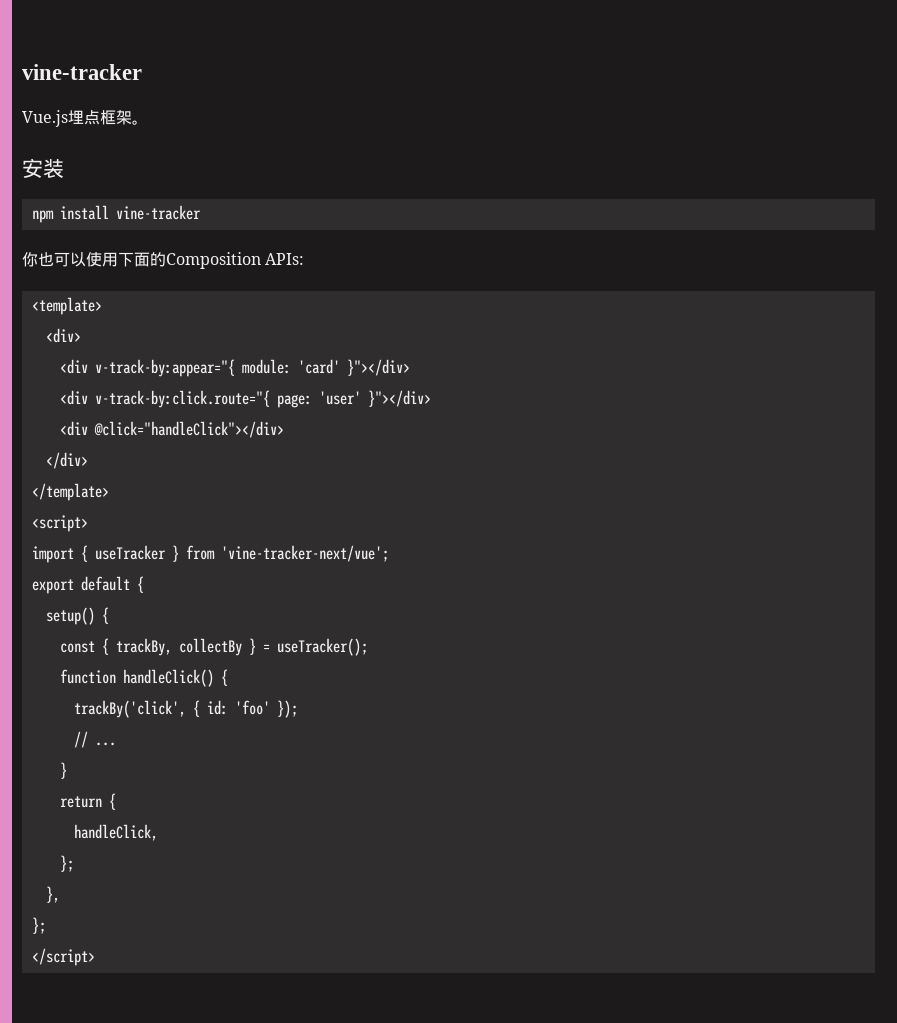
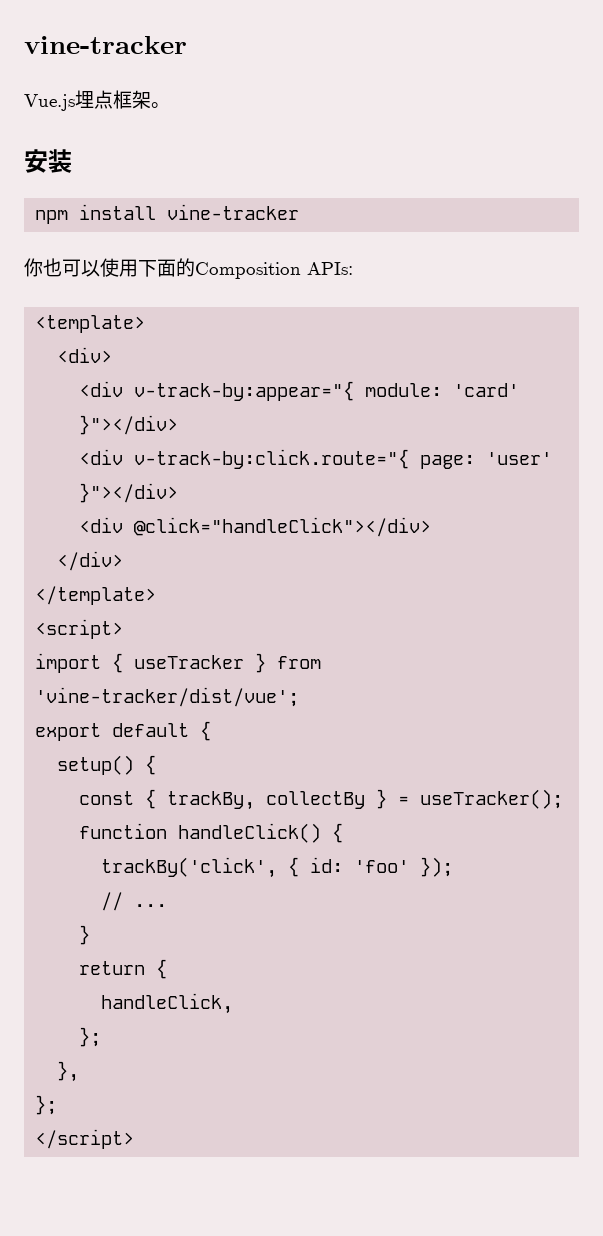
[220,545,389,562] 'vine-tracker-next/vue'; -> [35,687,300,707] 'vine-tracker/dist/vue';

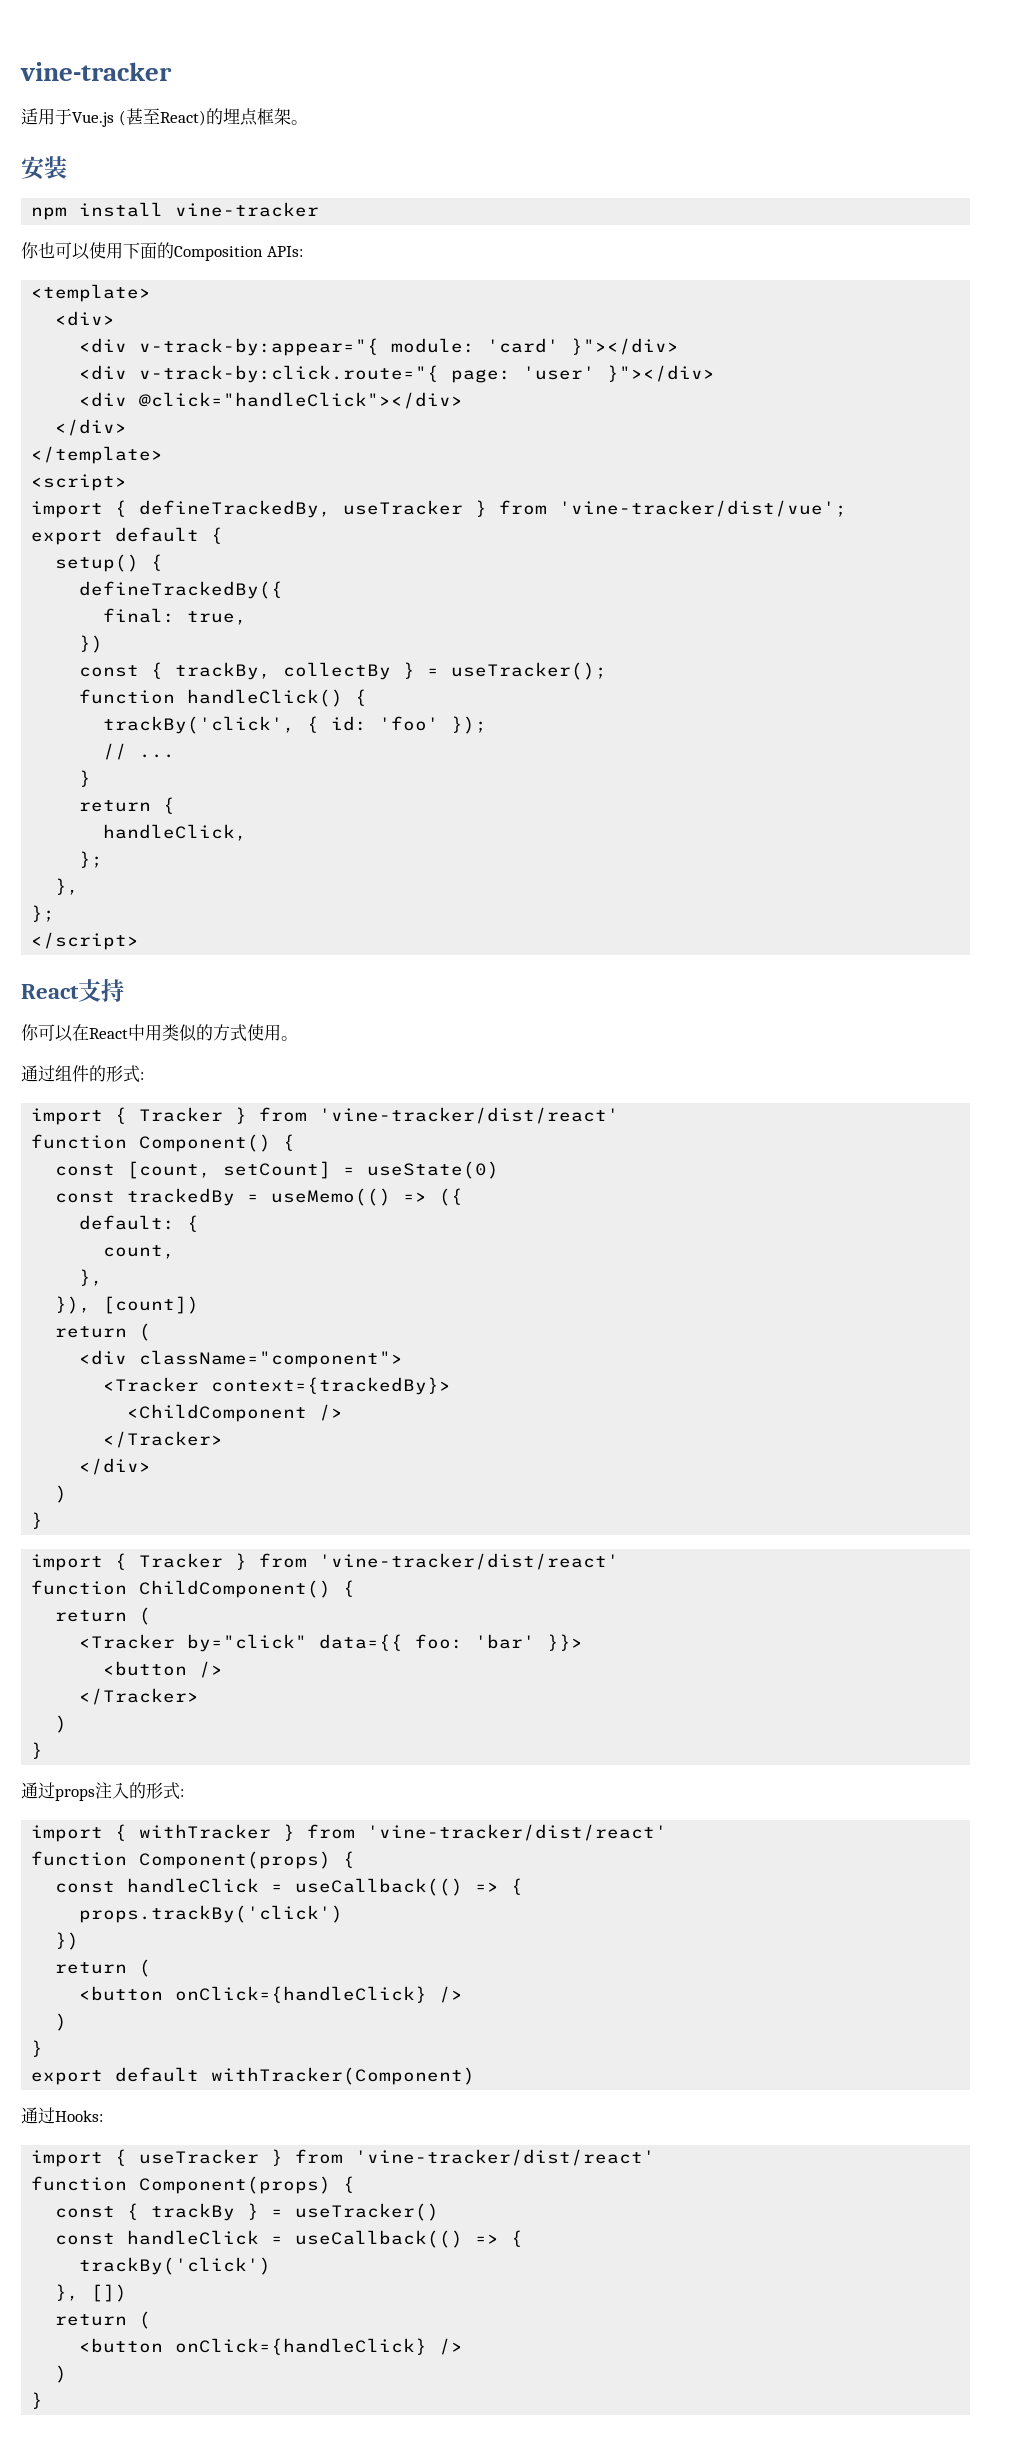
[24,36,187,54] [24,94,75,111] vine-tracker // Vue.js -> [20,62,172,81] [21,108,223,127] vine-tracker // 适用于Vue.js (甚至React)的
(124, 663) none -> [139,500,332,518] defineTrackedBy,
(157, 765) none -> [79,581,284,599] [103,608,248,625] [79,635,104,653] // defineTrackedBy({ // final: true, // })
(135, 1139) none -> [21,979,124,1002] [21,1024,298,1042] [21,1065,144,1083] [31,1107,620,1125] [31,1134,296,1152] [55,1161,500,1179] [55,1188,464,1206] [79,1215,200,1232] [103,1245,176,1259] [79,1269,104,1286] [55,1296,200,1314] [55,1323,152,1341] [79,1350,404,1368] [103,1377,452,1395] [127,1404,344,1422] [103,1431,224,1448] [79,1458,152,1475] [55,1485,68,1503] [31,1512,44,1529] [31,1553,620,1571] [31,1580,356,1598] [55,1607,152,1625] [79,1634,584,1652] [103,1661,224,1678] [79,1688,200,1705] [55,1715,68,1733] [31,1742,44,1759] [21,1782,184,1801] [31,1824,668,1842] [31,1851,356,1869] [55,1878,524,1896] [79,1905,344,1923] [55,1932,80,1950] [55,1959,152,1977] [79,1986,464,2003] [55,2013,68,2031] [31,2040,44,2057] [31,2067,476,2085] [21,2107,103,2124] [31,2149,656,2167] [31,2176,356,2194] [55,2203,440,2221] [55,2230,524,2248] [79,2257,272,2275] [55,2284,128,2302] [55,2311,152,2329] [79,2338,464,2355] [55,2365,68,2383] [31,2392,44,2409] // React支持 // 你可以在React中用类似的方式使用。 // 通过组件的形式: // import { Tracker } from 'vine-tracker/dist/react' // function Component() { // const [count, setCount] = useState(0) // const trackedBy = useMemo(() => ({ // default: { // count, // }, // }), [count]) // return ( // <div className="component"> // <Tracker context={trackedBy}> // <ChildComponent /> // </Tracker> // </div> // ) // } // import { Tracker } from 'vine-tracker/dist/react' // function ChildComponent() { // return ( // <Tracker by="click" data={{ foo: 'bar' }}> // <button /> // </Tracker> // ) // } // 通过props注入的形式: // import { withTracker } from 'vine-tracker/dist/react' // function Component(props) { // const handleClick = useCallback(() => { // props.trackBy('click') // }) // return ( // <button onClick={handleClick} /> // ) // } // export default withTracker(Component) // 通过Hooks: // import { useTracker } from 'vine-tracker/dist/react' // function Component(props) { // const { trackBy } = useTracker() // const handleClick = useCallback(() => { // trackBy('click') // }, []) // return ( // <button onClick={handleClick} /> // ) // }

